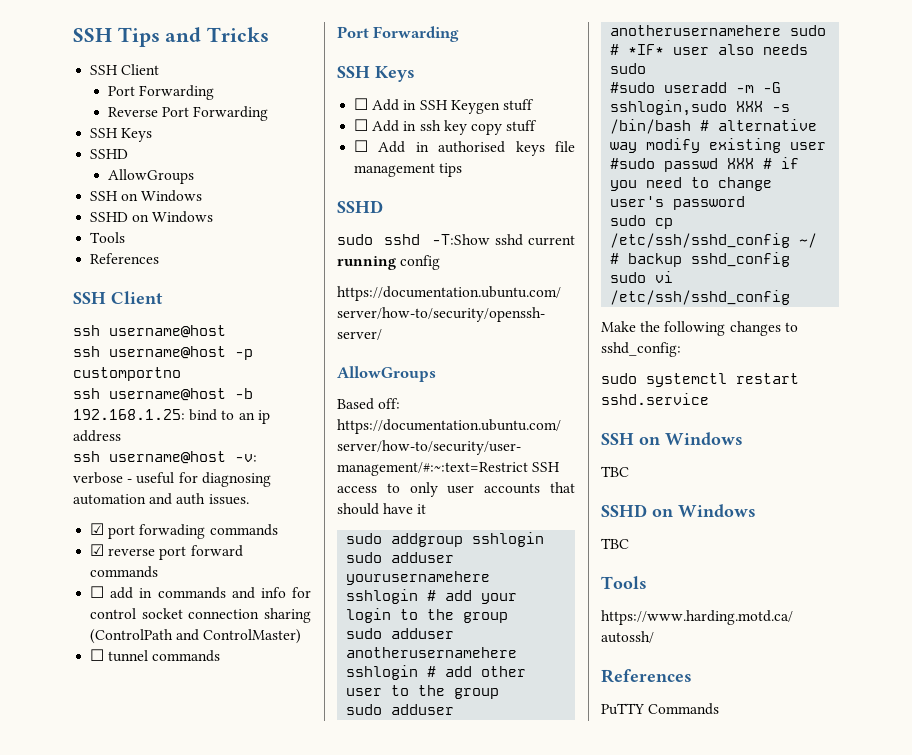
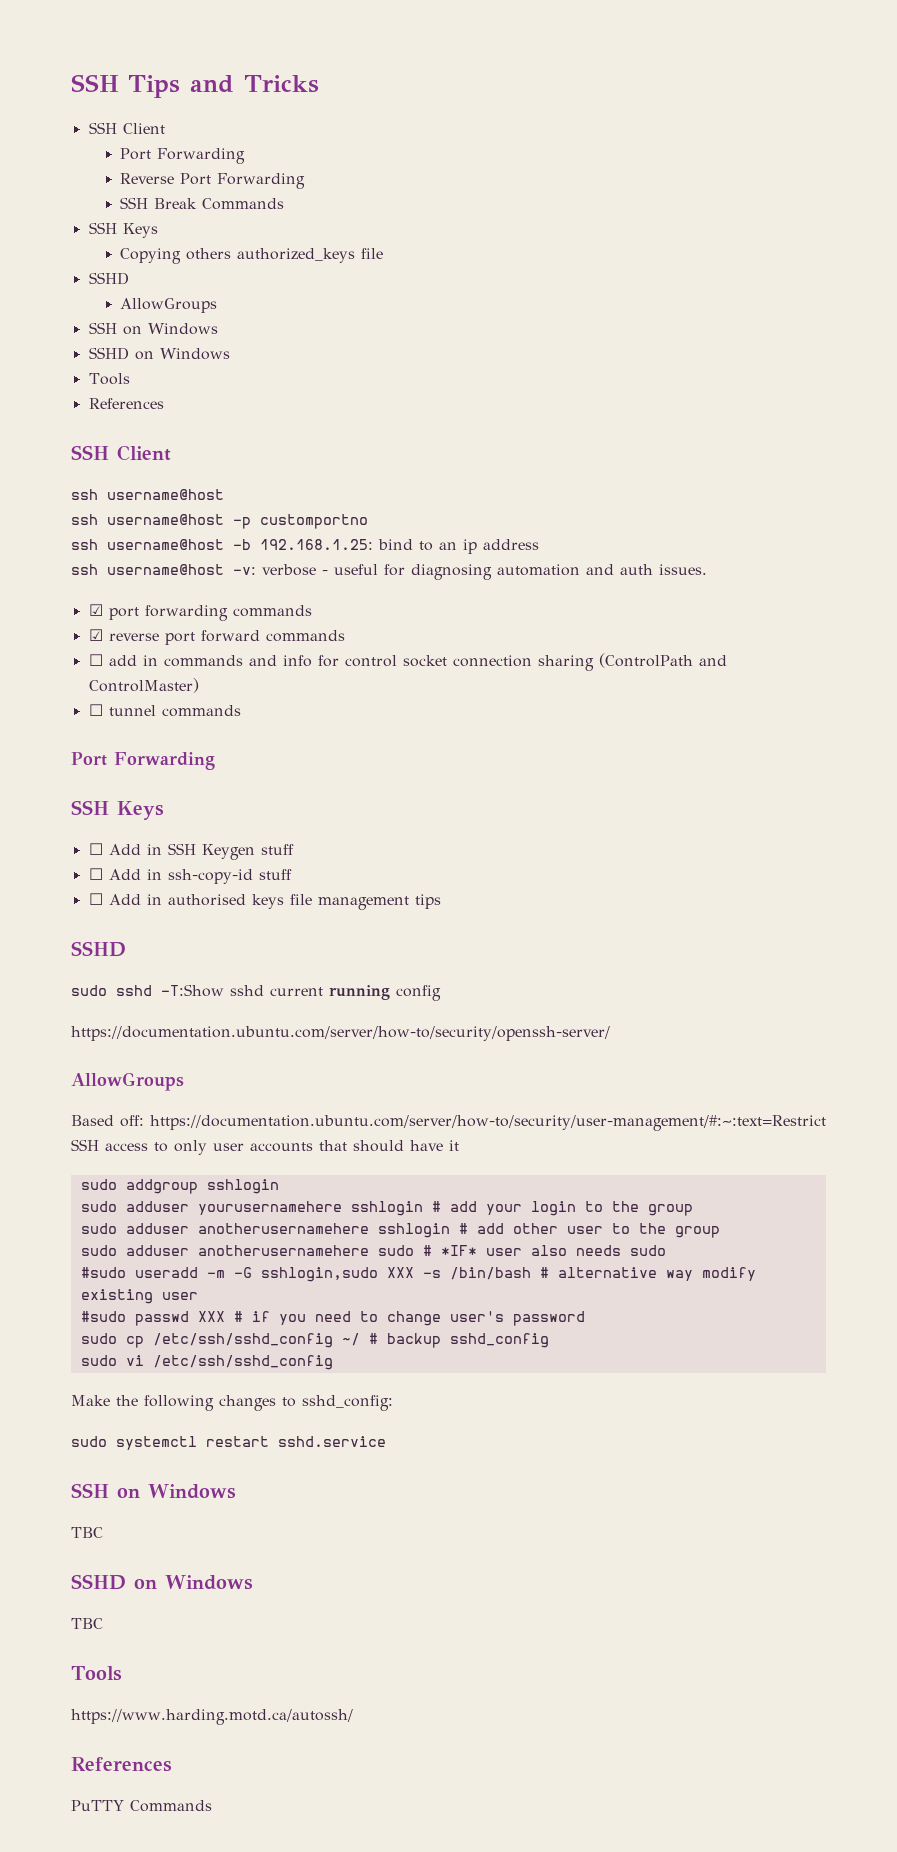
[90,128,153,142] // SSH Keys -> [120,197,285,210] [88,222,158,238] [120,248,384,264] // SSH Break Commands // SSH Keys // Copying others authorized_keys file
[139,524,206,539] forwading -> [144,605,228,621] forwarding
[419,120,502,135] ssh key copy -> [167,869,253,884] ssh-copy-id

